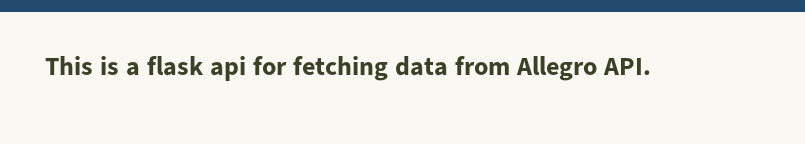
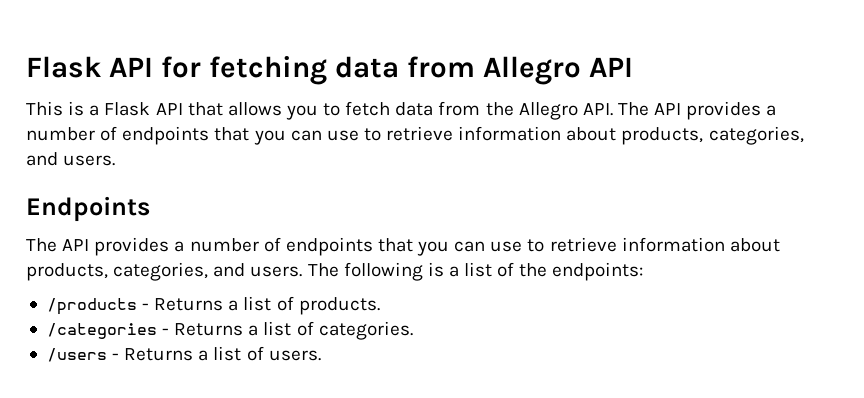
[45,56,247,81] This is a flask api -> [26,56,153,78] Flask API
[603,58,652,75] API. -> [588,57,633,77] [26,101,777,120] [26,126,804,145] [26,152,116,166] [26,196,150,222] [26,237,780,256] [26,262,644,281] [46,296,380,315] [46,321,413,340] [46,346,321,362] API // This is a Flask API that allows you to fetch data from the Allegro API. The API provides a number of endpoints that you can use to retrieve information about products, categories, and users. // Endpoints // The API provides a number of endpoints that you can use to retrieve information about products, categories, and users. The following is a list of the endpoints: // /products - Returns a list of products. // /categories - Returns a list of categories. // /users - Returns a list of users.

